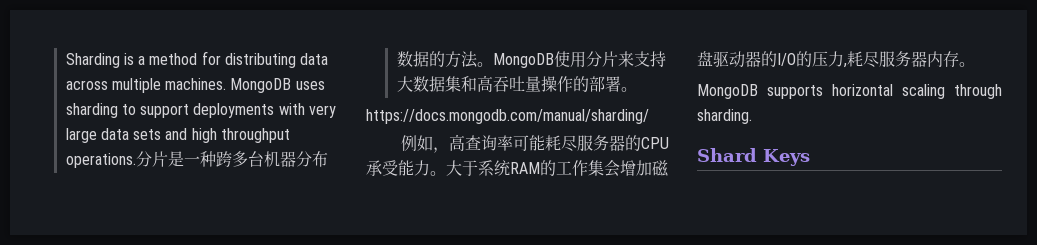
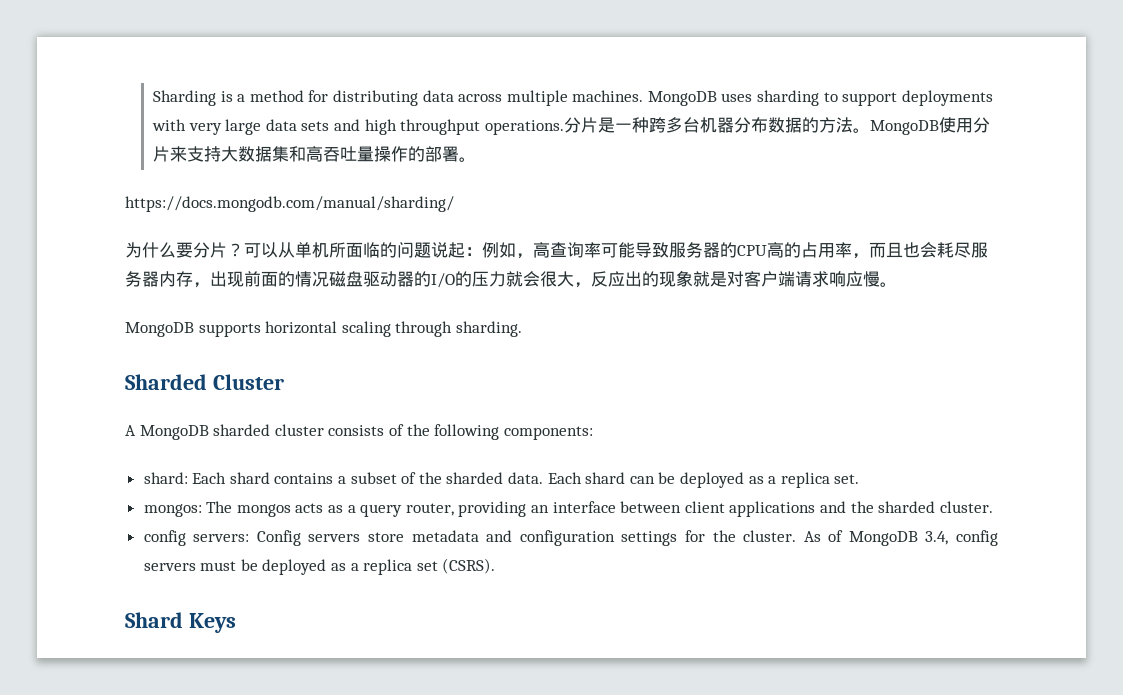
(649, 116) none -> [125,242,482,258] 为什么要分片？可以从单机所面临的问题说起：
[544,135,669,152] [366,160,652,177] 耗尽服务器的CPU承受能力。大于系统RAM的工作集会增加 -> [635,242,988,259] [125,271,329,288] 导致服务器的CPU高的占用率，而且也会耗尽服务器内存，出现前面的情况
[843,51,959,68] ,耗尽服务器内存 -> [506,270,880,288] 就会很大，反应出的现象就是对客户端请求响应慢
(752, 116) none -> [125,374,284,390] [125,424,593,440] [143,472,860,488] [143,501,993,517] [143,530,998,546] [143,558,496,575] // Sharded Cluster // A MongoDB sharded cluster consists of the following components: // shard: Each shard contains a subset of the sharded data. Each shard can be deployed as a replica set. // mongos: The mongos acts as a query router, providing an interface between client applications and the sharded cluster. // config servers: Config servers store metadata and configuration settings for the cluster. As of MongoDB 3.4, config servers must be deployed as a replica set (CSRS).

